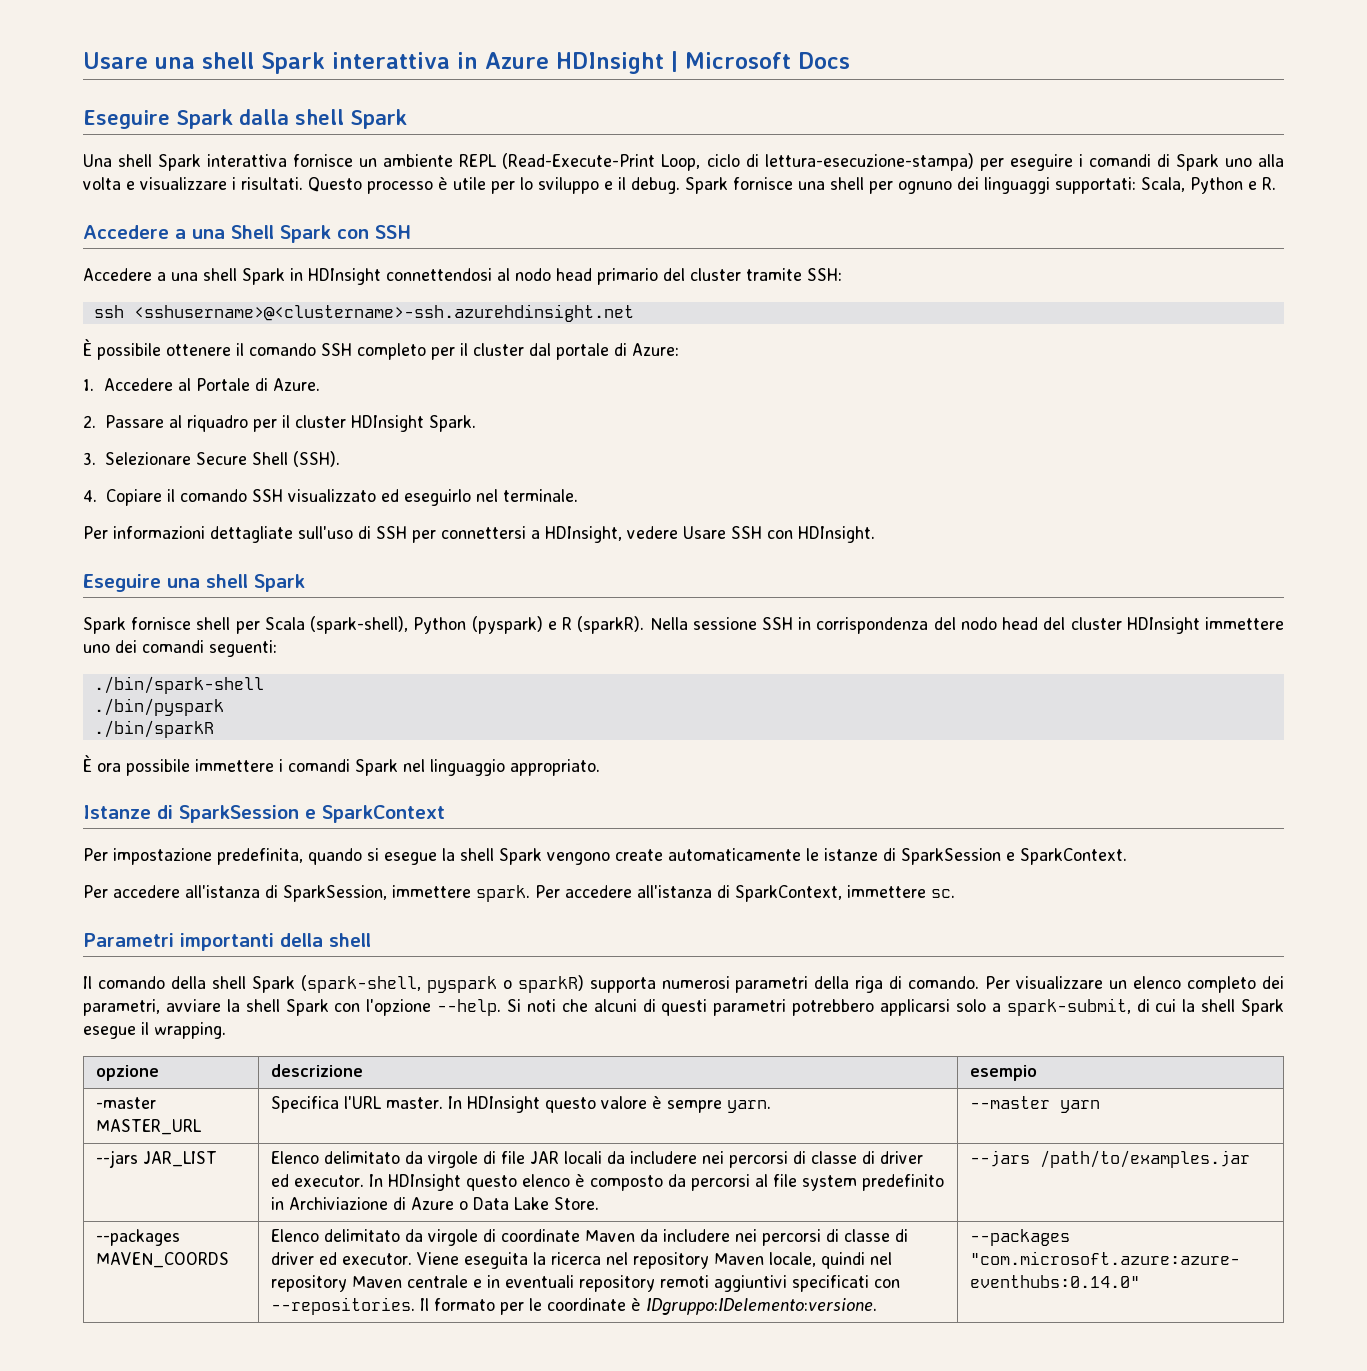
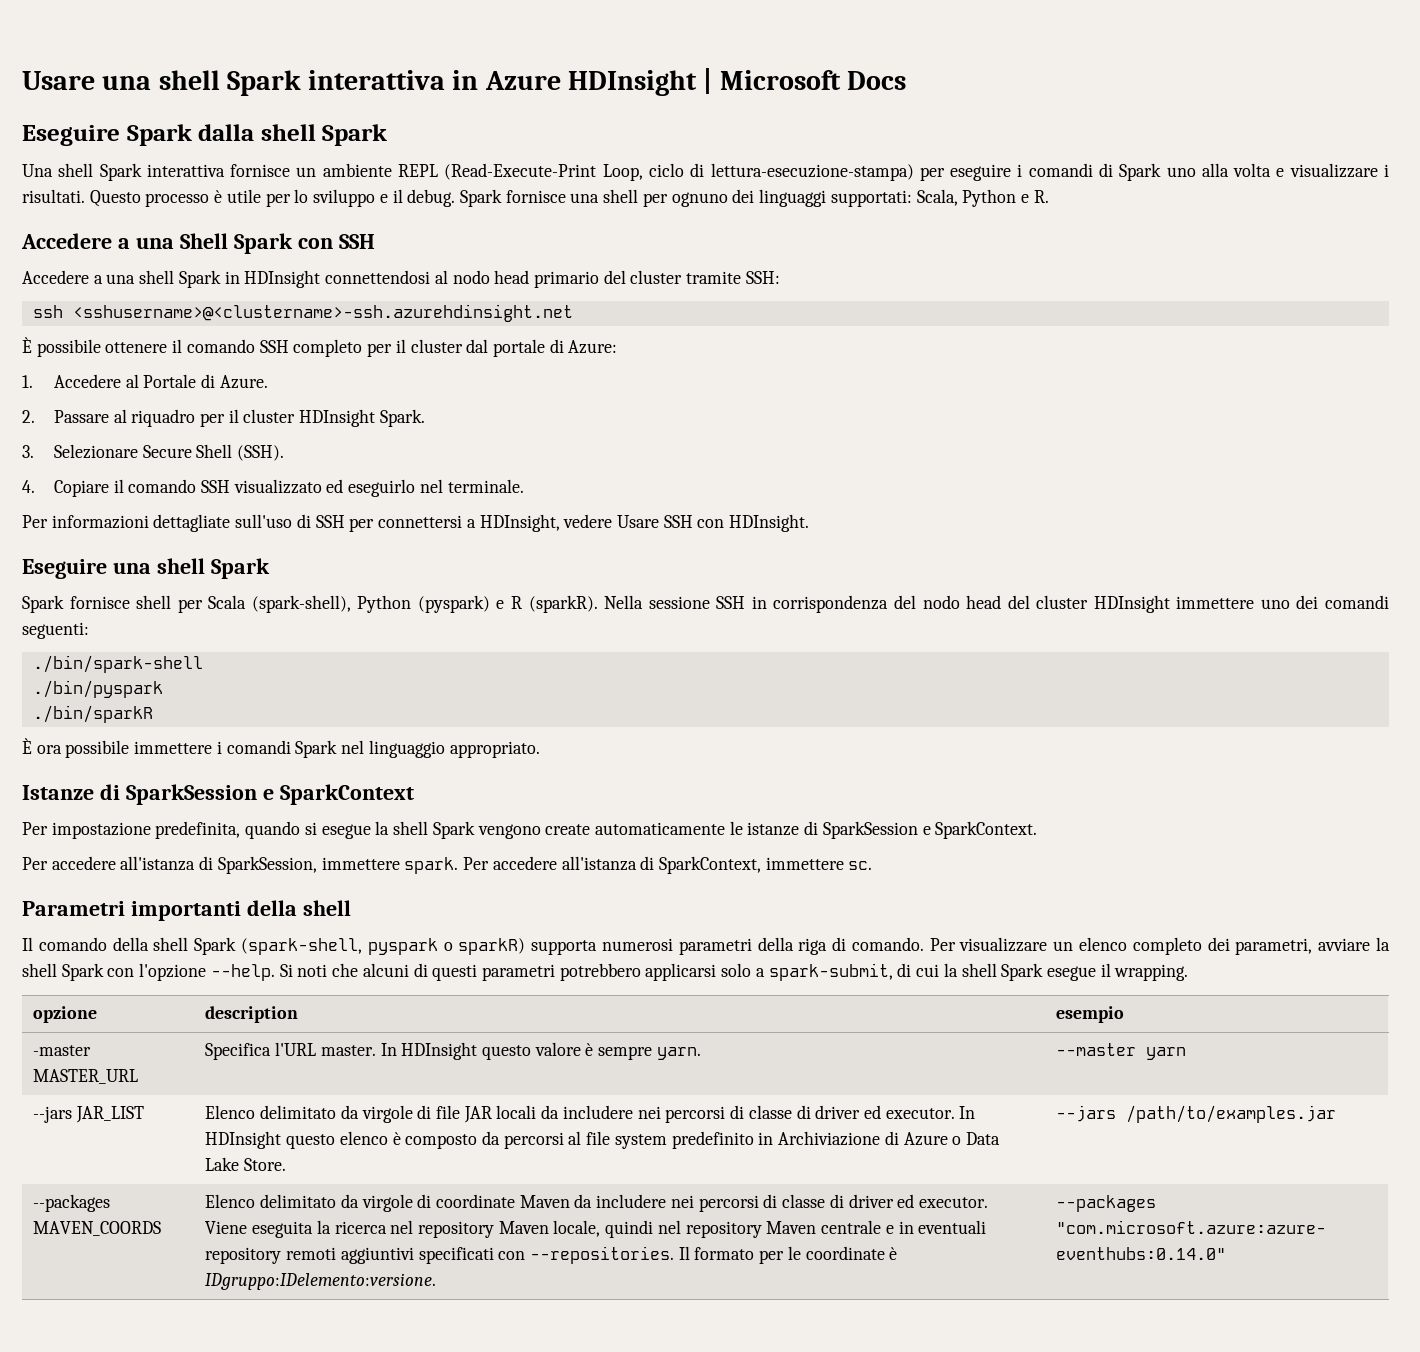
[270,1064,363,1077] descrizione -> [205,1006,299,1023] description

